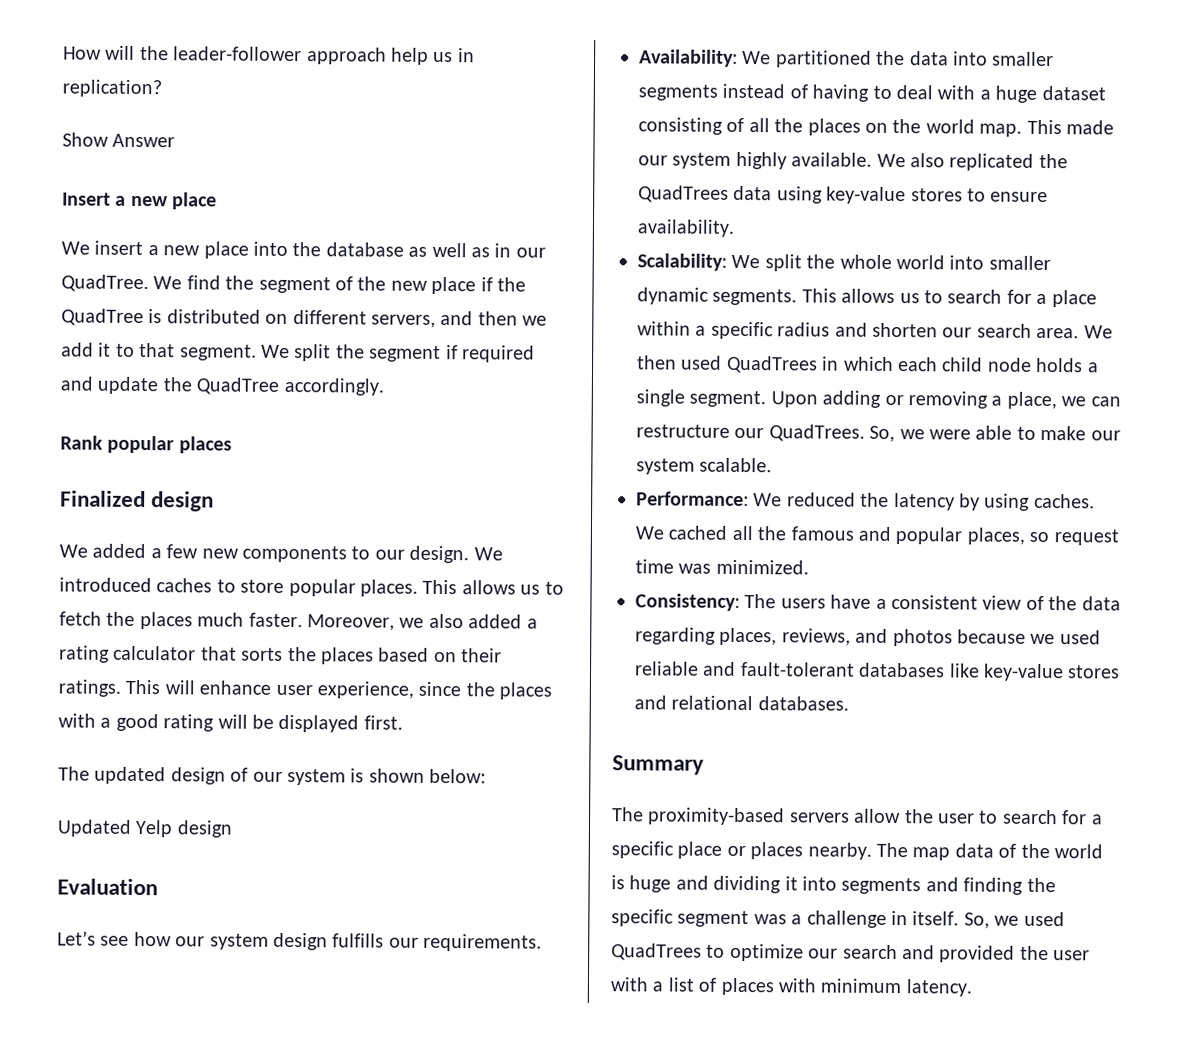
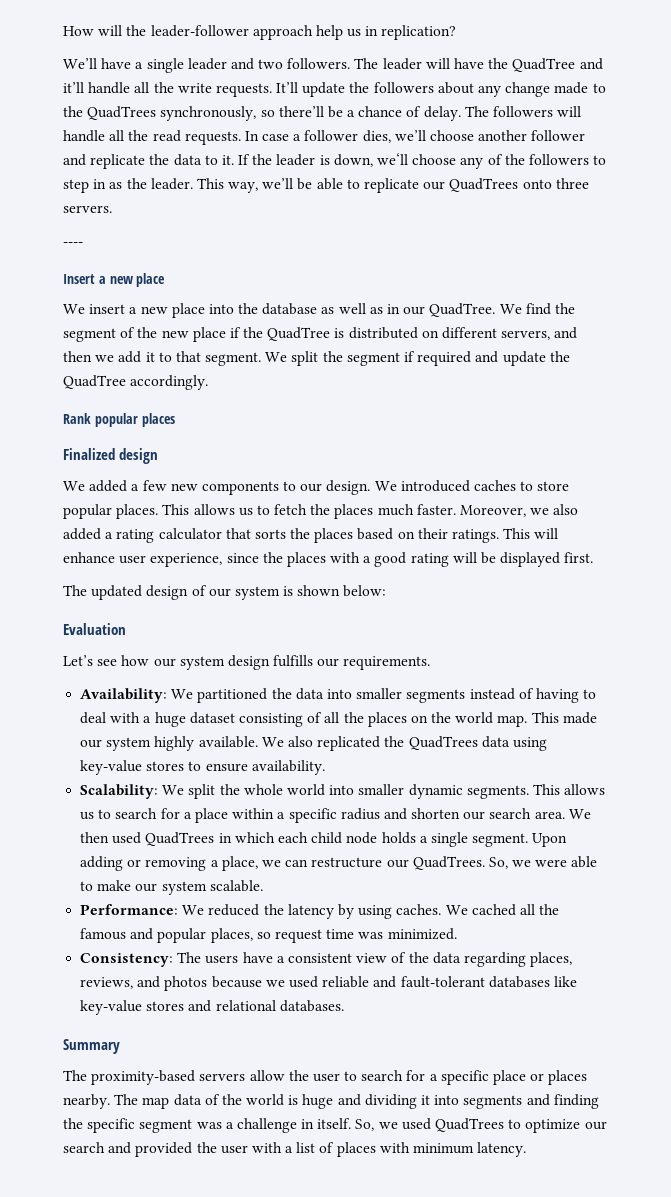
[62,132,176,148] Show Answer -> [63,58,603,73] [63,82,606,97] [63,106,582,121] [63,130,586,145] [63,153,607,169] [63,178,589,193] [63,205,112,213] [63,242,83,246] We’ll have a single leader and two followers. The leader will have the QuadTree and it’ll handle all the write requests. It’ll update the followers about any change made to the QuadTrees synchronously, so there’ll be a chance of delay. The followers will handle all the read requests. In case a follower dies, we’ll choose another follower and replicate the data to it. If the leader is down, we‘ll choose any of the followers to step in as the leader. This way, we’ll be able to replicate our QuadTrees onto three servers. // ----
[57,819,233,838] // Updated Yelp design -> (387, 591) none

